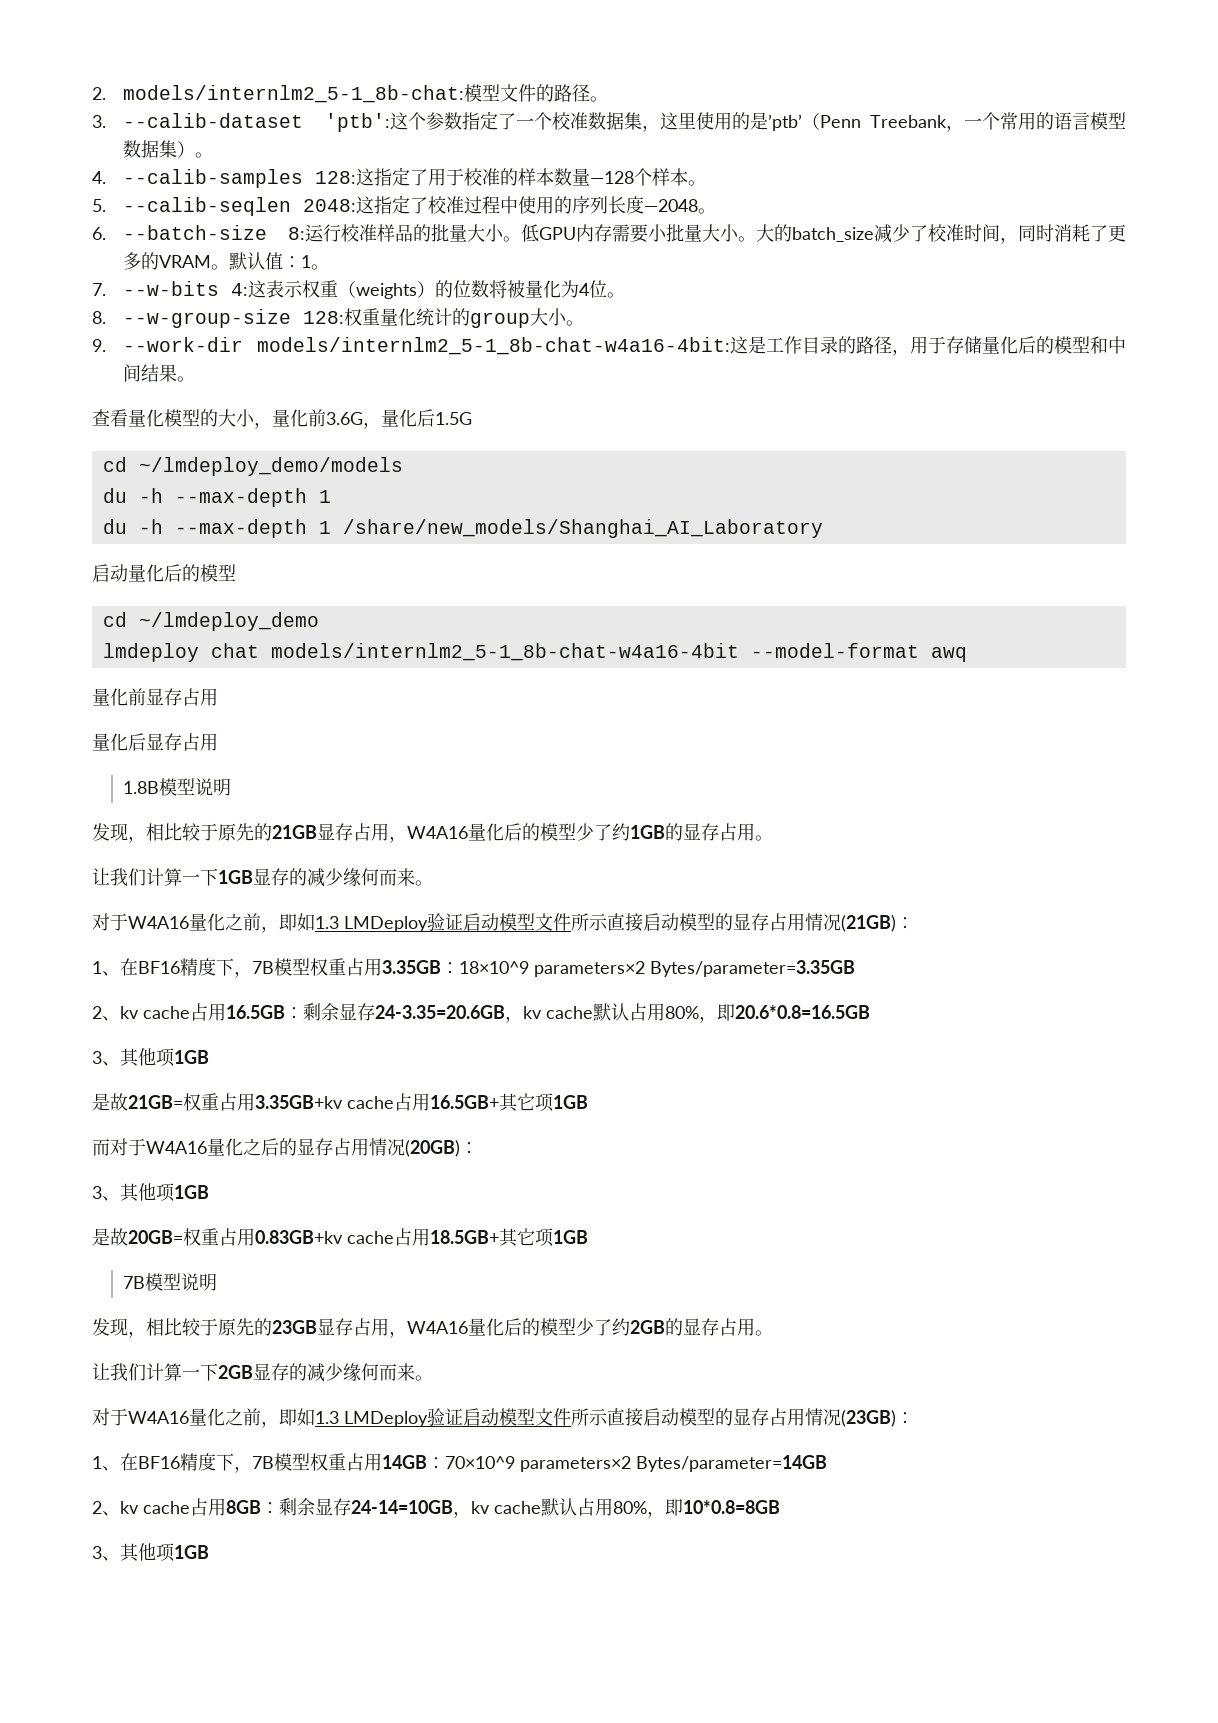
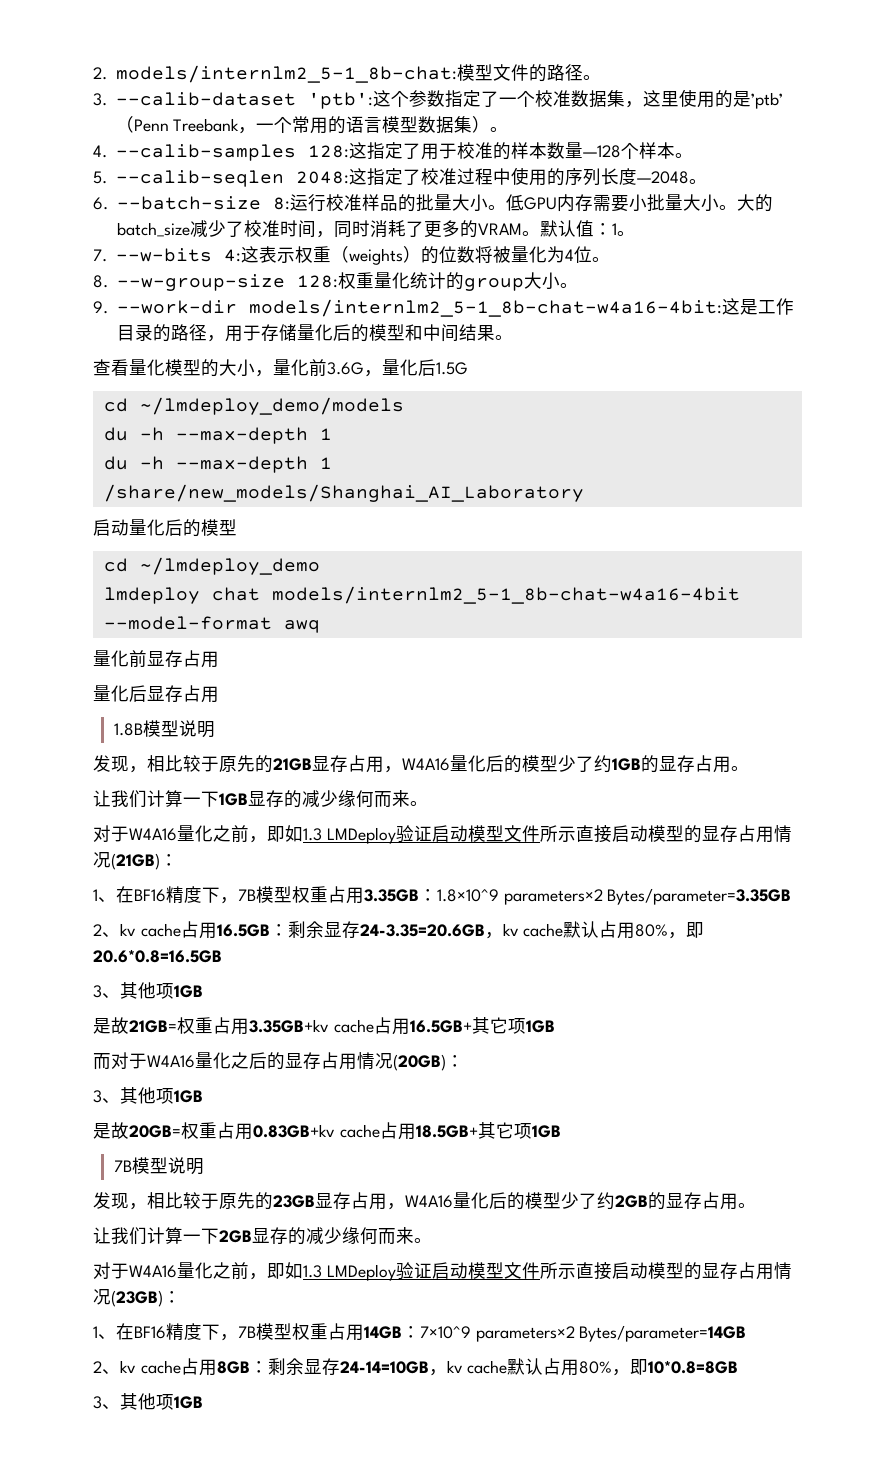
[459,961,529,974] 18×10^9 -> [437,889,499,902] 1.8×10^9
[445,1456,515,1469] 70×10^9 -> [420,1326,471,1339] 7×10^9

